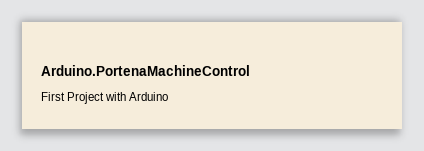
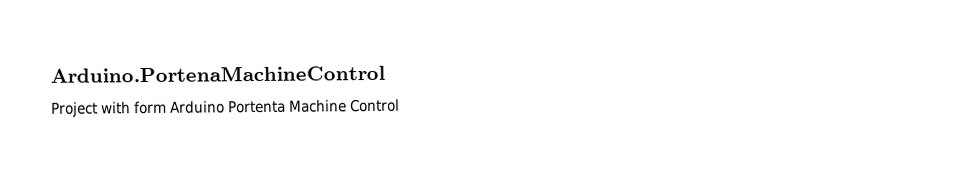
[41,92,65,101] First -> (385, 73) none
[129,92,169,101] Arduino -> [134,98,401,115] form Arduino Portenta Machine Control

